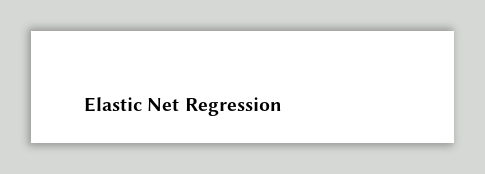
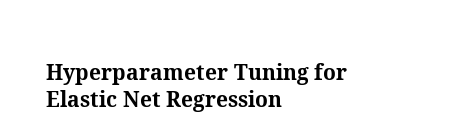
(84, 104) none -> [46,63,348,85] Hyperparameter Tuning for

